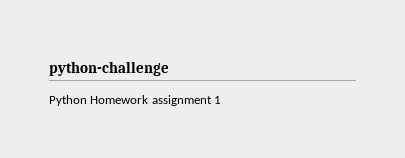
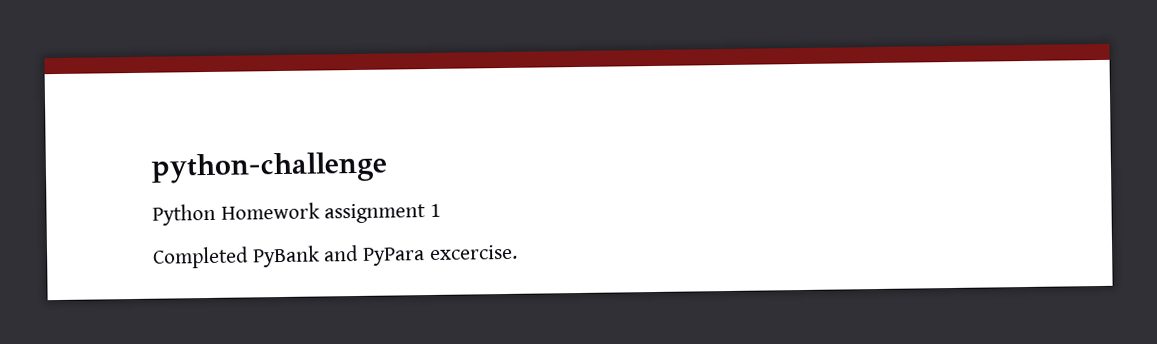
(222, 100) none -> [152,244,518,269] // Completed PyBank and PyPara excercise.

